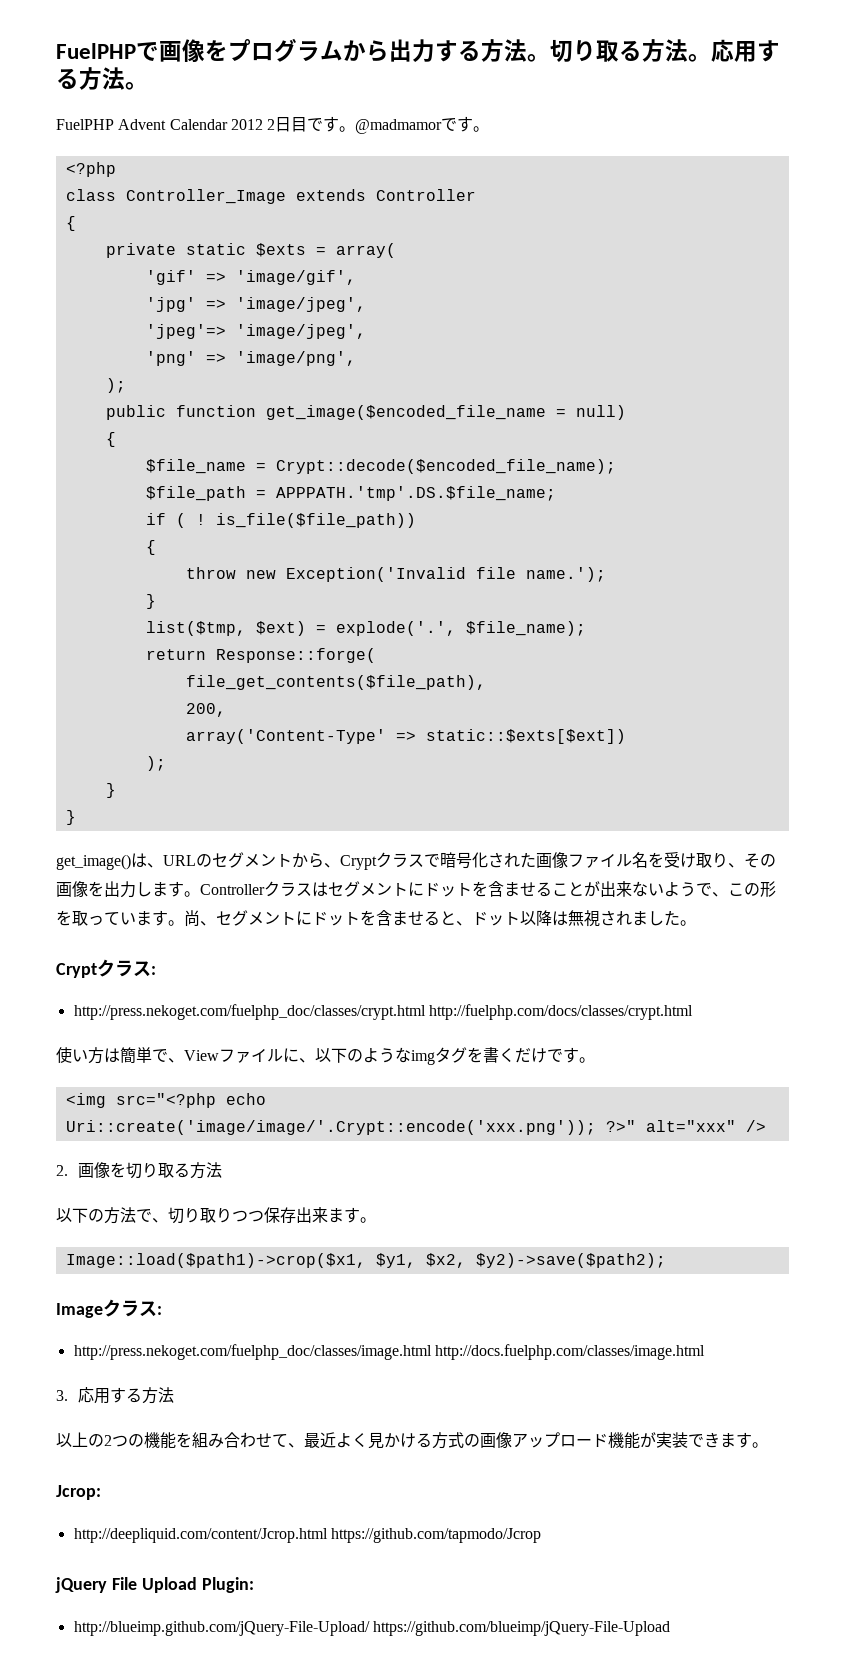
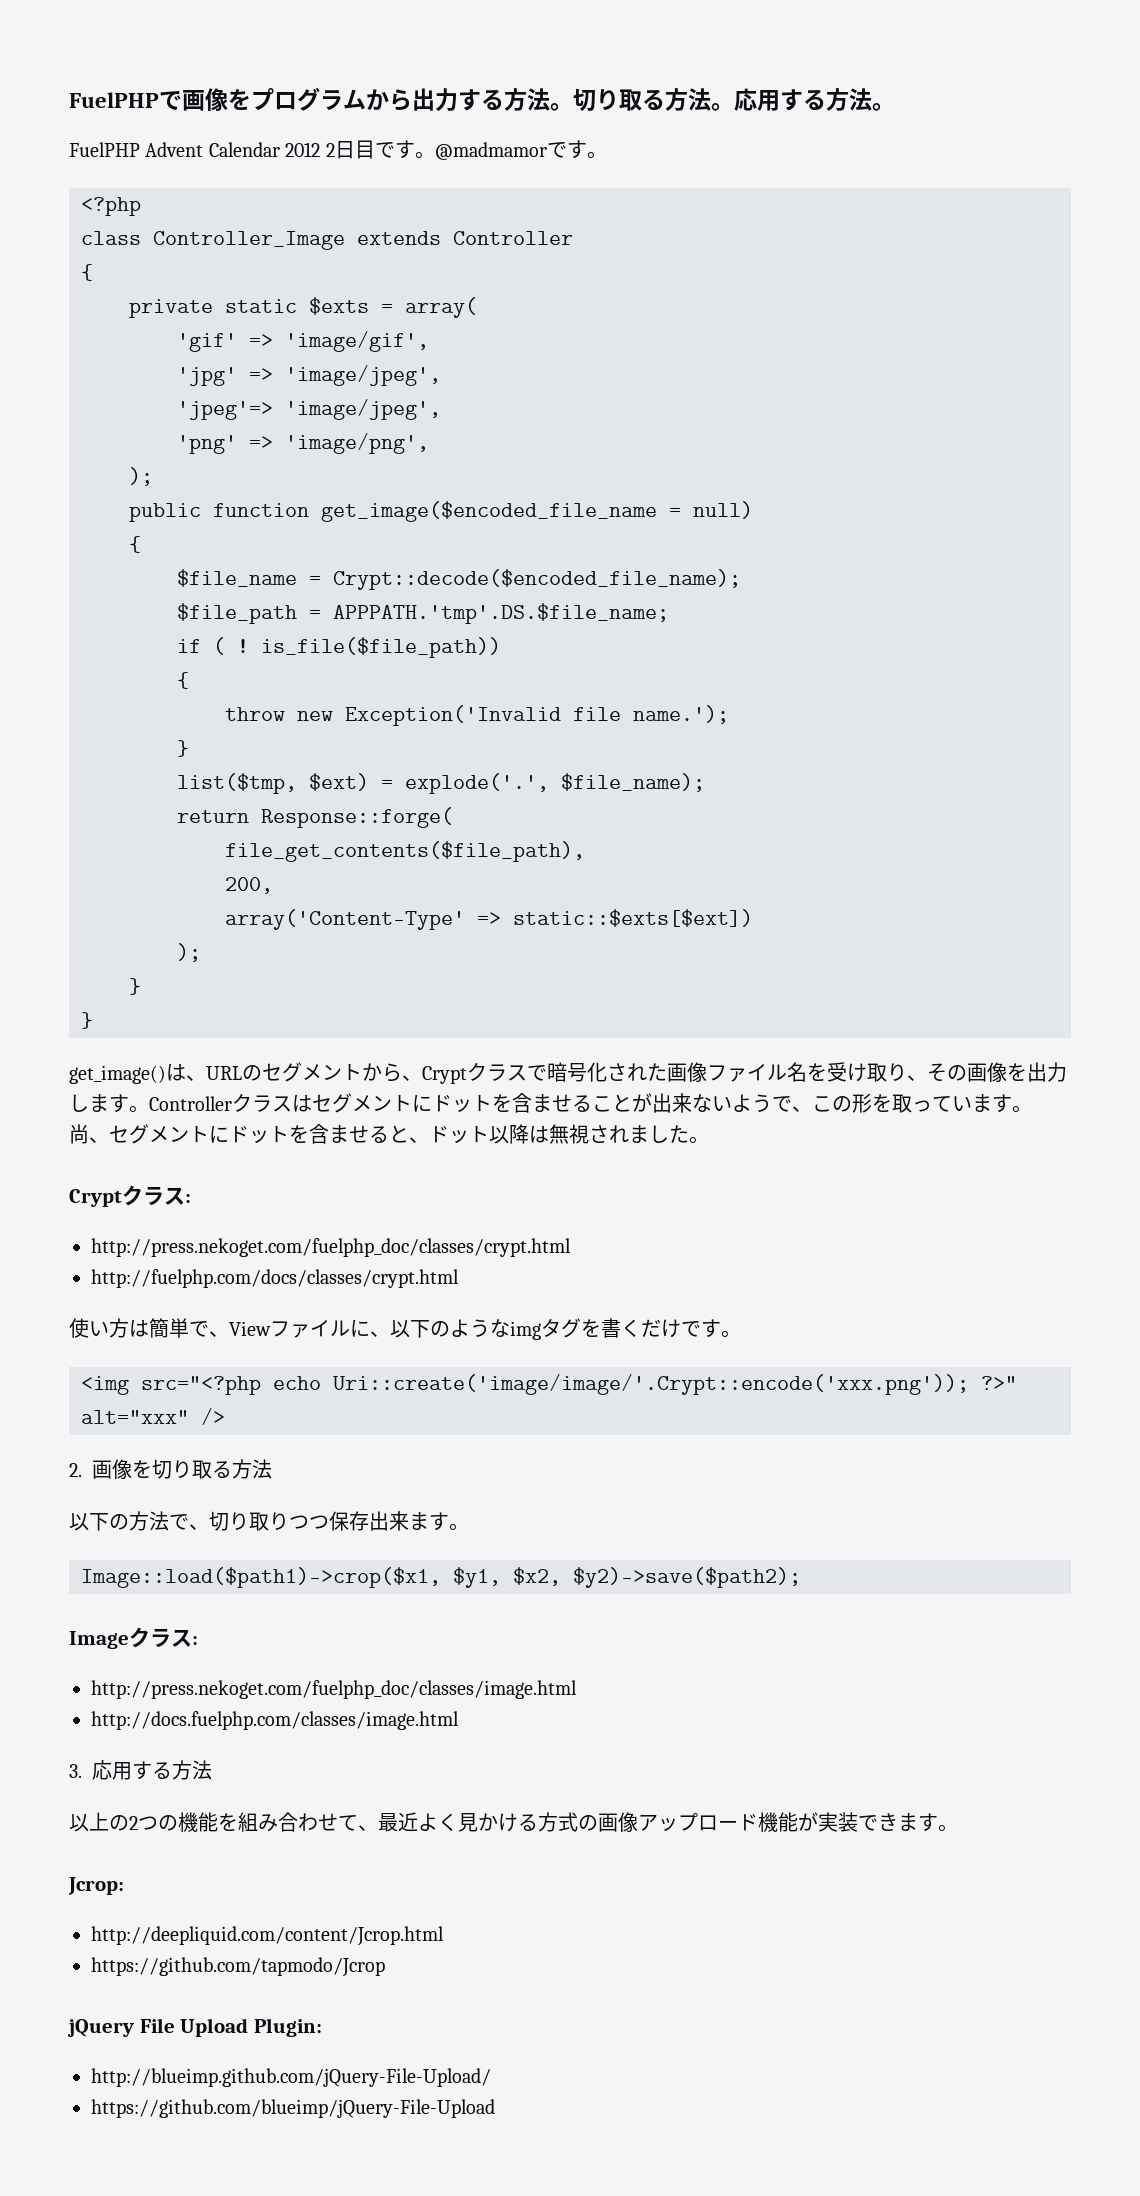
(426, 1012) none -> (571, 1247) //
(432, 1352) none -> (577, 1689) //
(328, 1535) none -> (444, 1936) //
(370, 1628) none -> (491, 2077) //

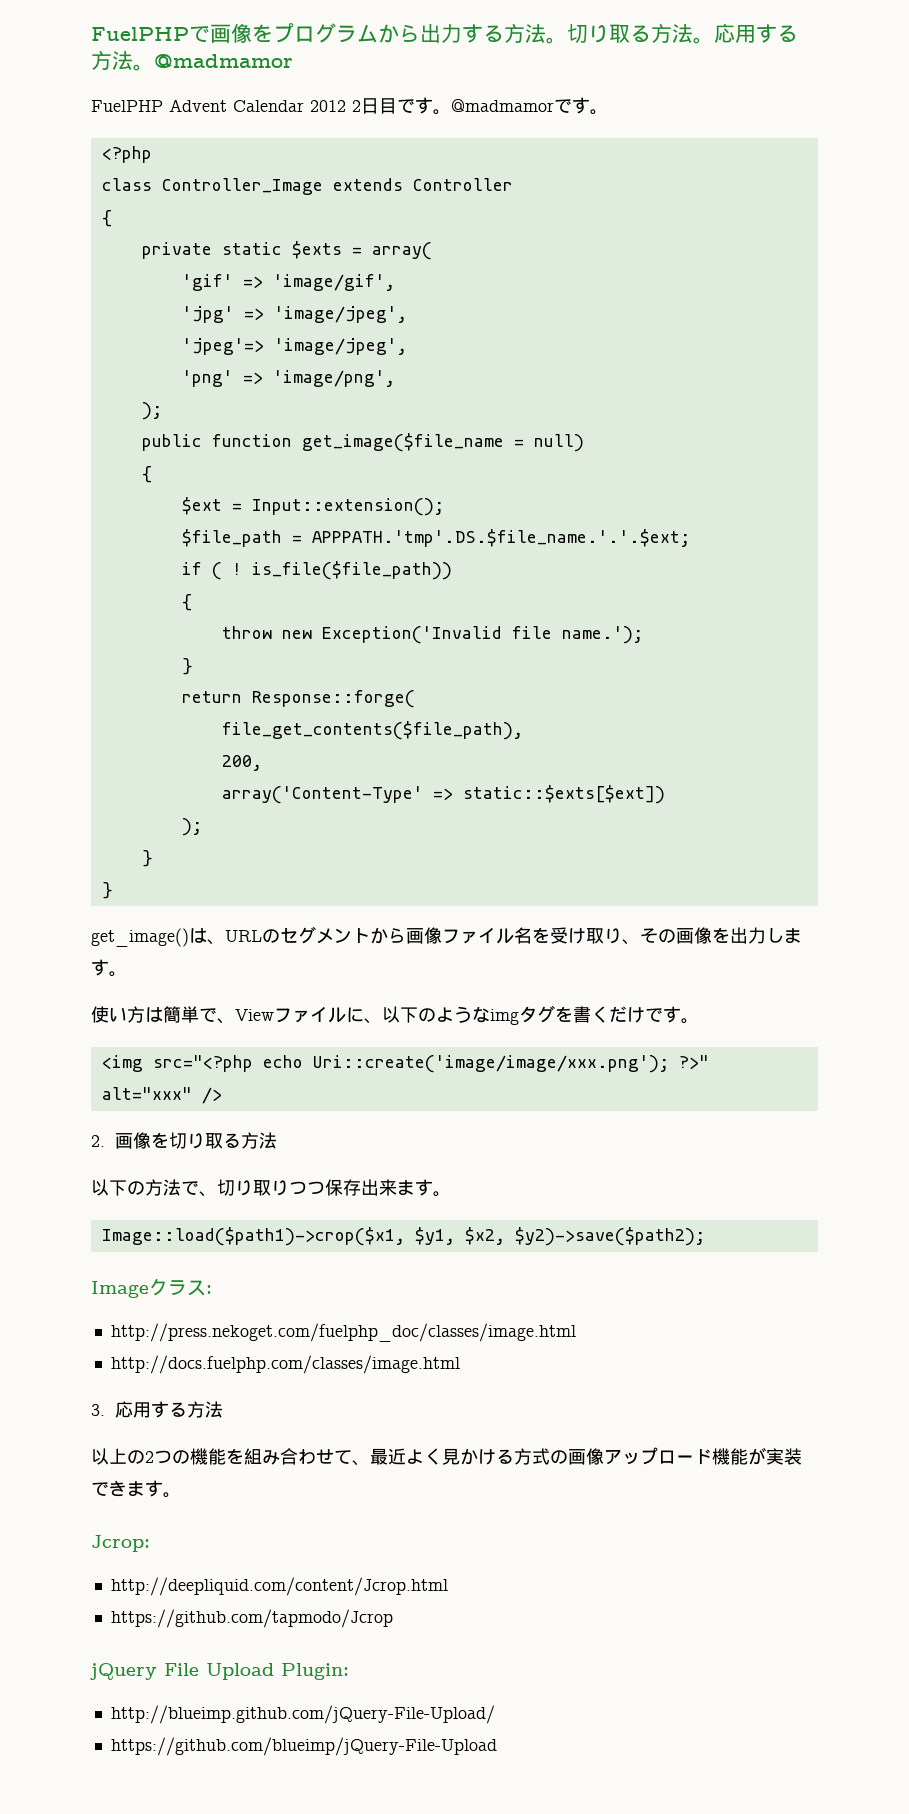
(895, 107) none -> [154,54,293,68] @madmamor
[321,501,657,522] get_image($encoded_file_name -> [301,433,504,452] get_image($file_name
[177,569,741,590] $file_name = Crypt::decode($encoded_file_name); -> [181,497,444,516] $ext = Input::extension();
[333,603,669,624] APPPATH.'tmp'.DS.$file_name; -> [311,529,690,547] APPPATH.'tmp'.DS.$file_name.'.'.$ext;
[177,773,705,794] // list($tmp, $ext) = explode('.', $file_name); -> (193, 666) none
[402,1062,667,1084] 、Cryptクラスで暗号化された -> (406, 935) none
[149,1093,1032,1113] [69,1124,709,1144] [69,1185,191,1207] [91,1238,571,1257] [91,1269,459,1288] Controllerクラスはセグメントにドットを含ませることが出来ないようで、この形を取っています。尚、セグメントにドットを含ませると、ドット以降は無視されました。 // Cryptクラス: // http://press.nekoget.com/fuelphp_doc/classes/crypt.html // http://fuelphp.com/docs/classes/crypt.html -> (127, 974) none
[333,1374,969,1395] Uri::create('image/image/'.Crypt::encode('xxx.png')); -> [312,1055,669,1073] Uri::create('image/image/xxx.png');

